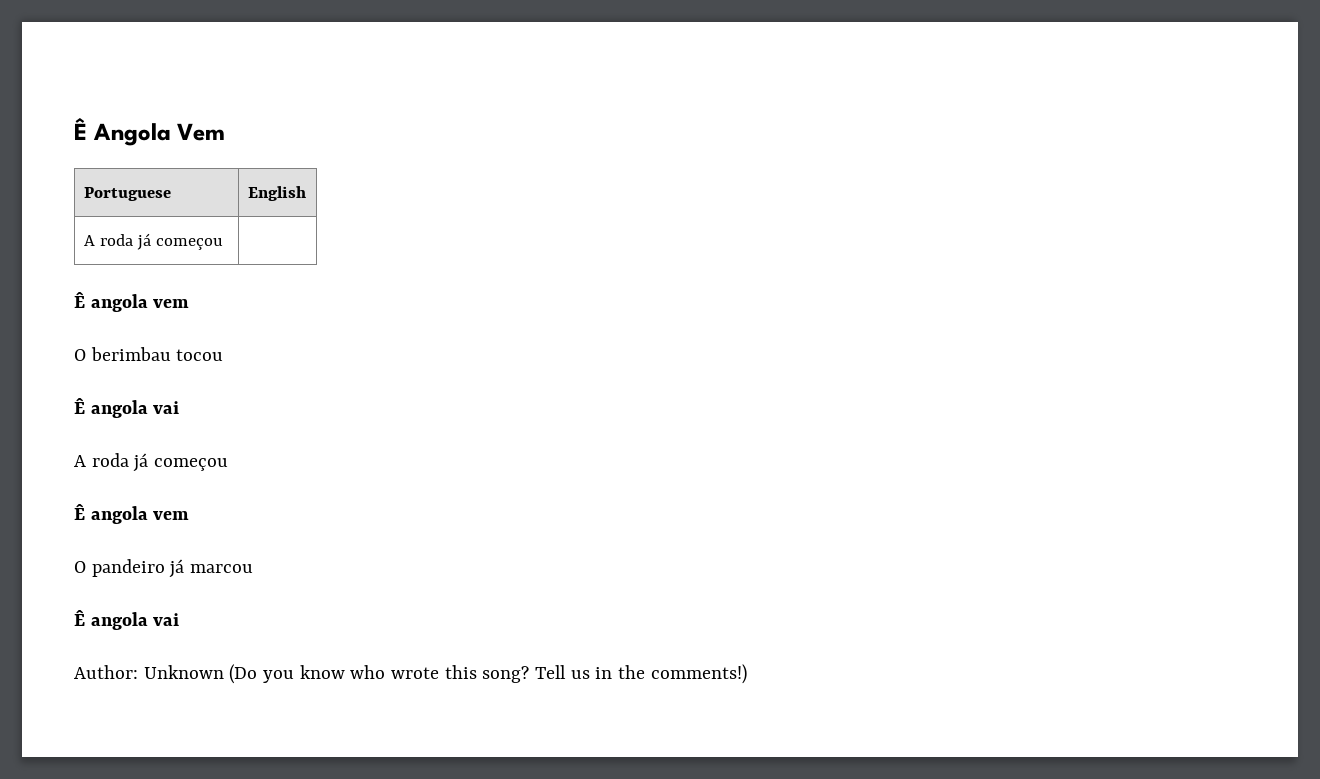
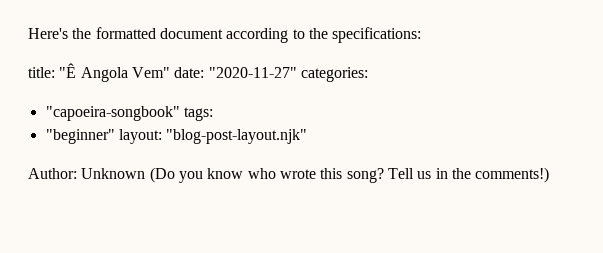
[74,117,226,146] [83,187,171,201] [247,186,306,201] [83,233,224,250] [74,292,190,312] [74,347,224,361] [74,398,180,418] [74,453,229,472] [74,504,190,524] [74,559,254,578] [74,610,180,630] Ê Angola Vem // Portuguese | English // A roda já começou | // Ê angola vem // O berimbau tocou // Ê angola vai // A roda já começou // Ê angola vem // O pandeiro já marcou // Ê angola vai -> [28,27,422,43] [28,63,368,82] [45,106,213,121] [45,129,308,144] Here's the formatted document according to the specifications: // title: "Ê Angola Vem" date: "2020-11-27" categories: // "capoeira-songbook" tags: // "beginner" layout: "blog-post-layout.njk"

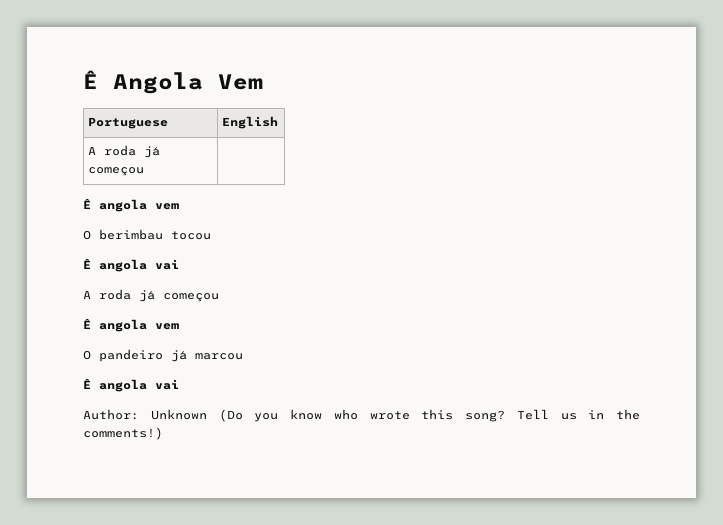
[28,27,422,43] [28,63,368,82] [45,106,213,121] [45,129,308,144] Here's the formatted document according to the specifications: // title: "Ê Angola Vem" date: "2020-11-27" categories: // "capoeira-songbook" tags: // "beginner" layout: "blog-post-layout.njk" -> [83,70,263,94] [87,117,168,129] [221,116,278,129] [87,145,160,158] [87,167,144,176] [83,198,179,212] [83,229,211,240] [83,258,179,272] [83,289,219,302] [83,318,179,332] [83,349,243,362] [83,378,179,392] Ê Angola Vem // Portuguese | English // A roda já começou | // Ê angola vem // O berimbau tocou // Ê angola vai // A roda já começou // Ê angola vem // O pandeiro já marcou // Ê angola vai

